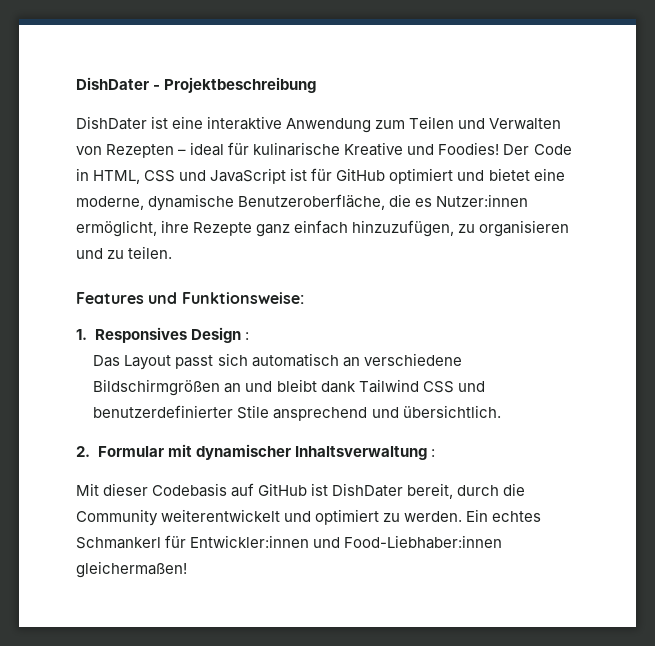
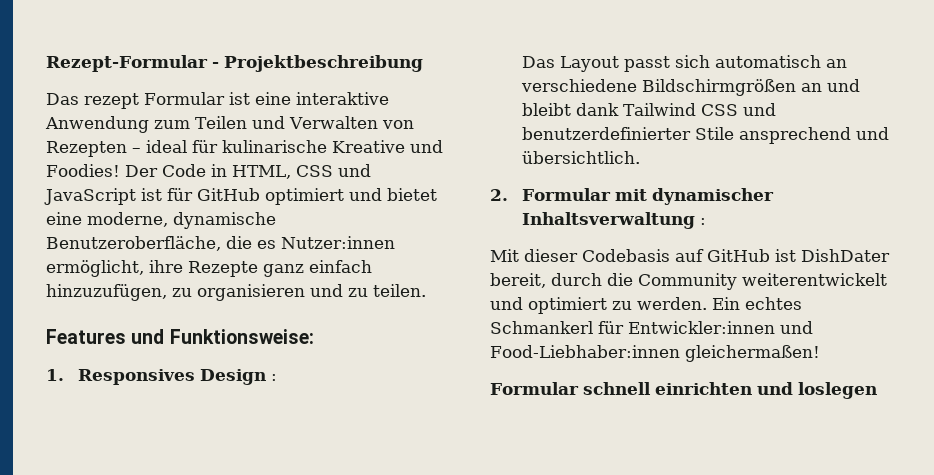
[76,77,149,90] DishDater -> [46,55,208,72] Rezept-Formular
[76,116,147,130] DishDater -> [46,92,225,109] Das rezept Formular
(187, 569) none -> [490,382,877,399] // Formular schnell einrichten und loslegen

